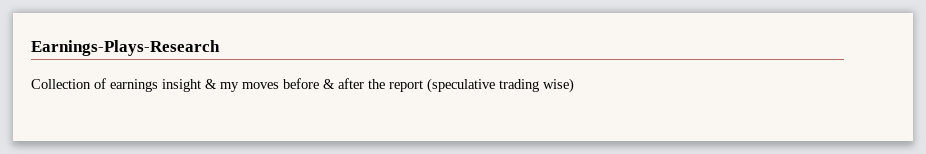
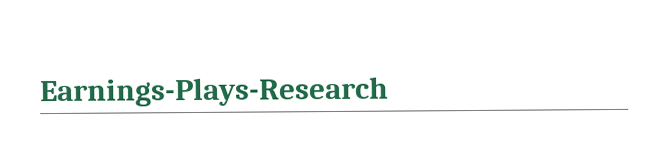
[31,78,574,93] // Collection of earnings insight & my moves before & after the report (speculative trading wise) -> (389, 92) none

